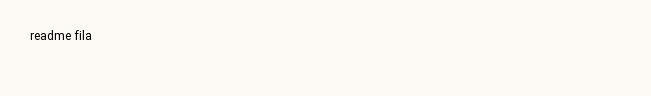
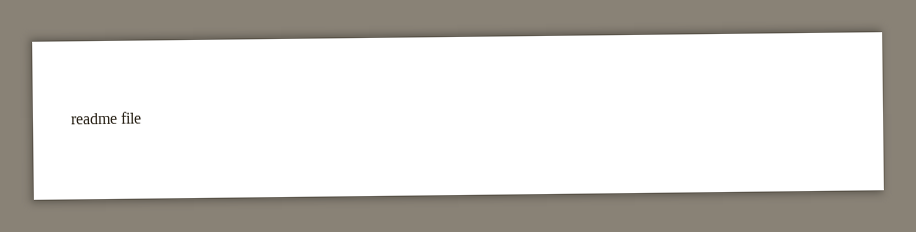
[74,30,93,40] fila -> [120,111,143,124] file

